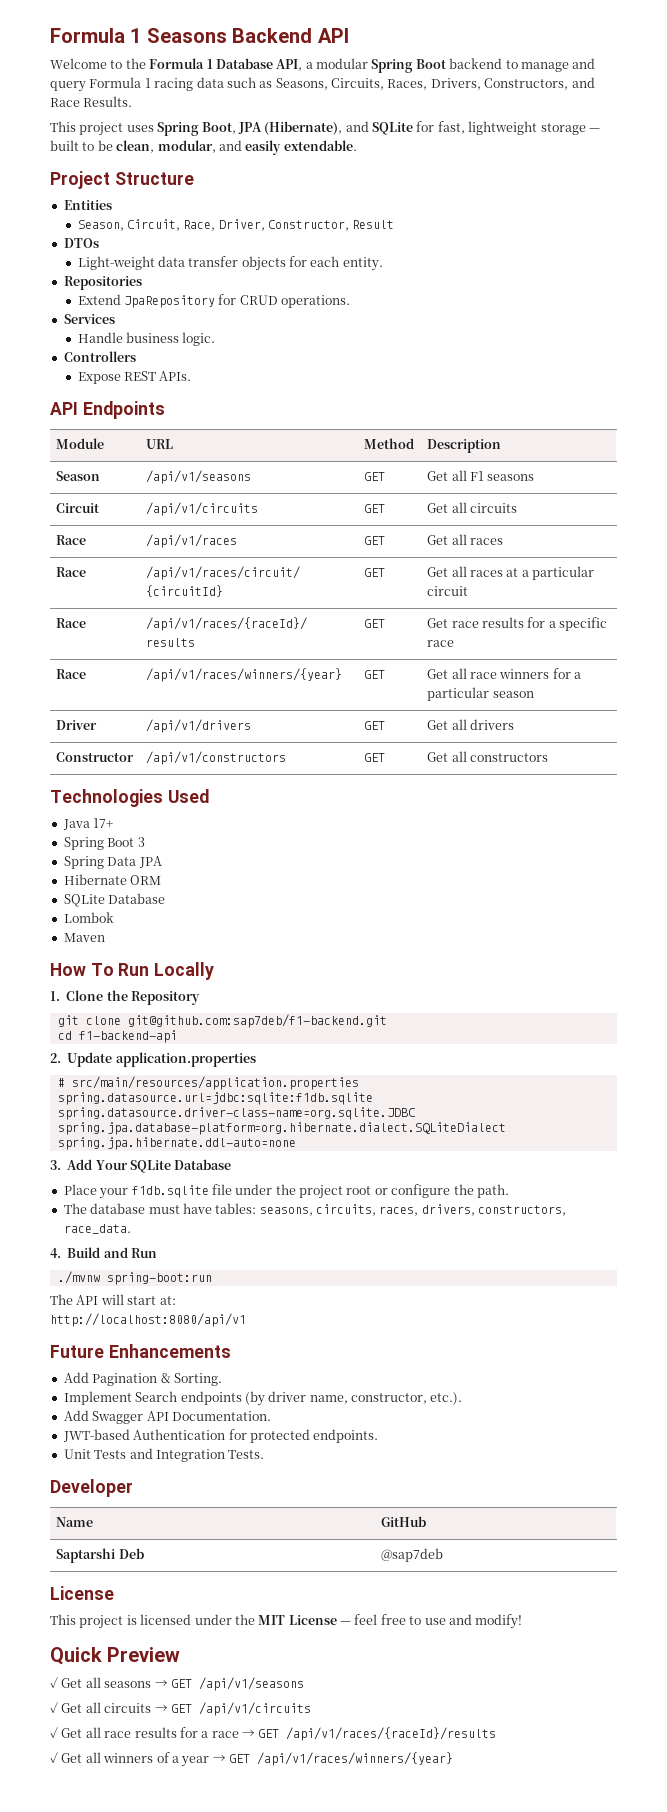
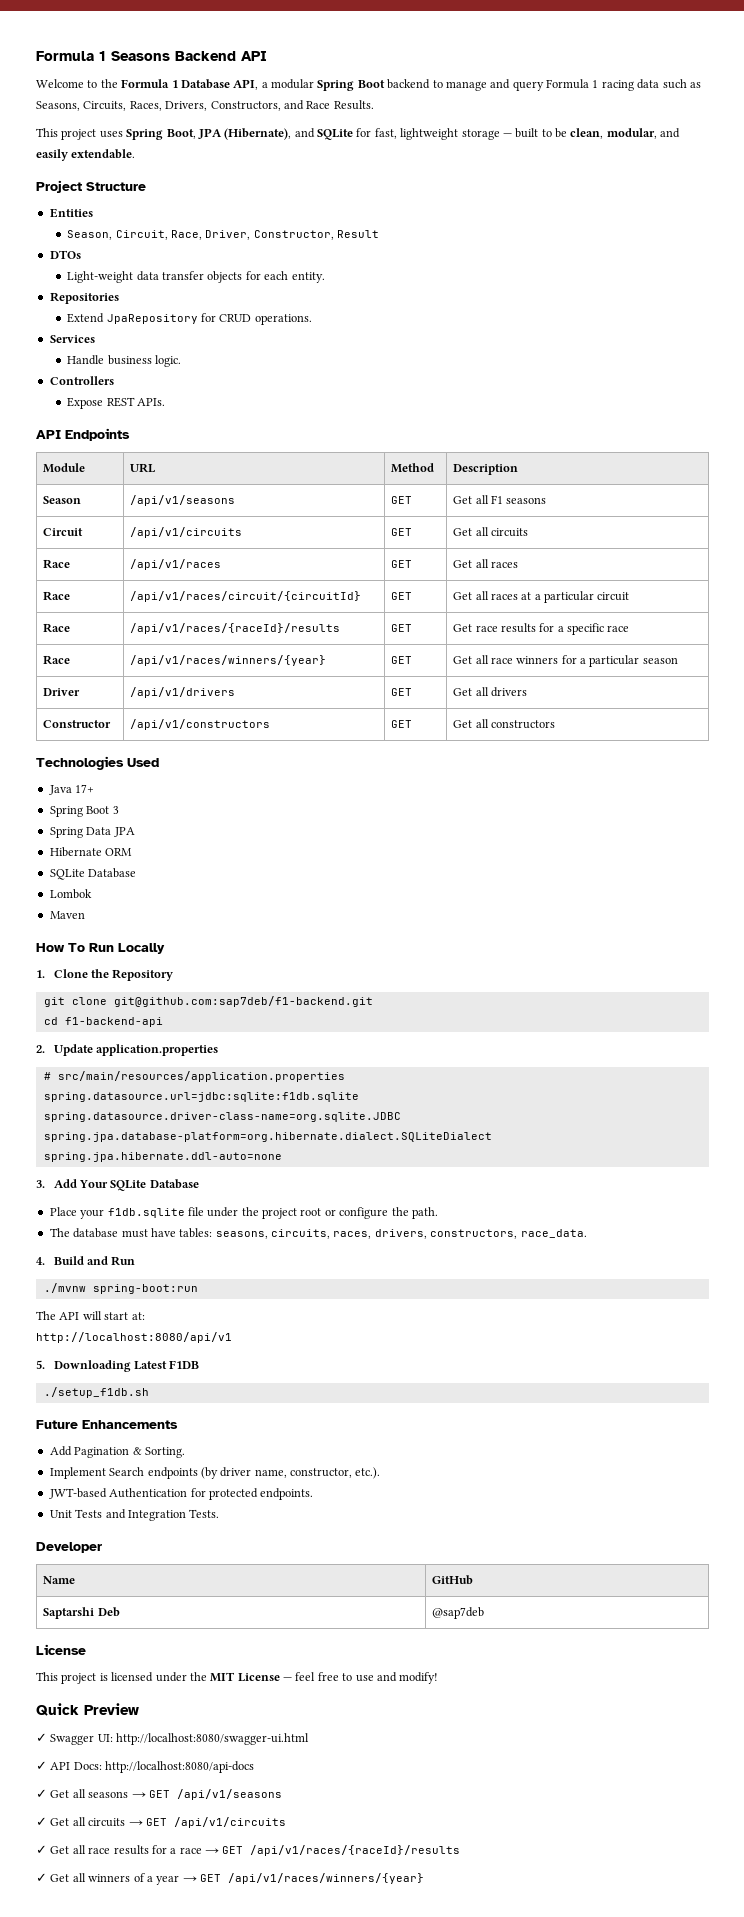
(246, 1320) none -> [36,1360,200,1372] [43,1387,149,1398] // 5. Downloading Latest F1DB // ./setup_f1db.sh
[63,1410,271,1424] // Add Swagger API Documentation. -> (381, 1473) none
(181, 1654) none -> [36,1733,310,1745] [36,1761,255,1773] // ✓ Swagger UI: http://localhost:8080/swagger-ui.html // ✓ API Docs: http://localhost:8080/api-docs

